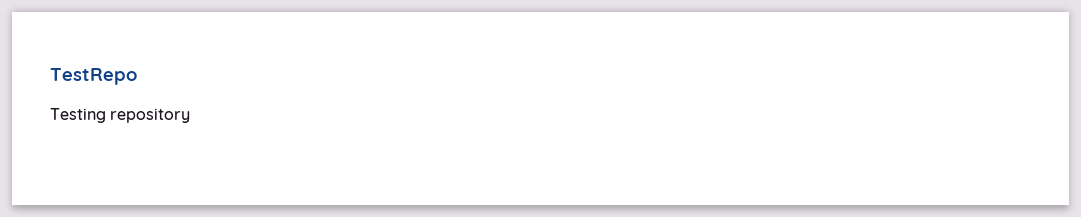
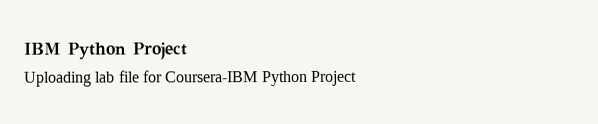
[50,68,137,85] [50,108,191,123] TestRepo // Testing repository -> [23,42,187,60] [24,70,357,87] IBM Python Project // Uploading lab file for Coursera-IBM Python Project

